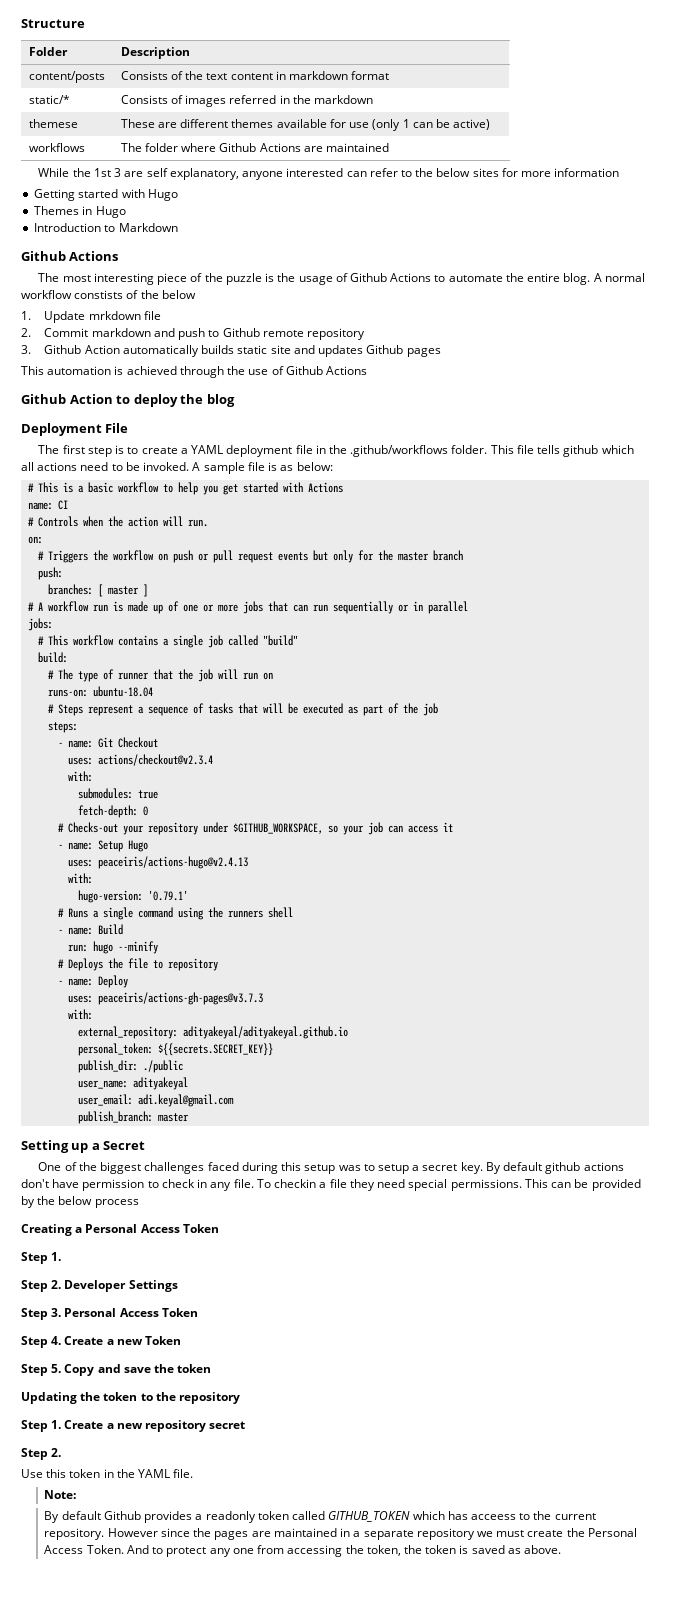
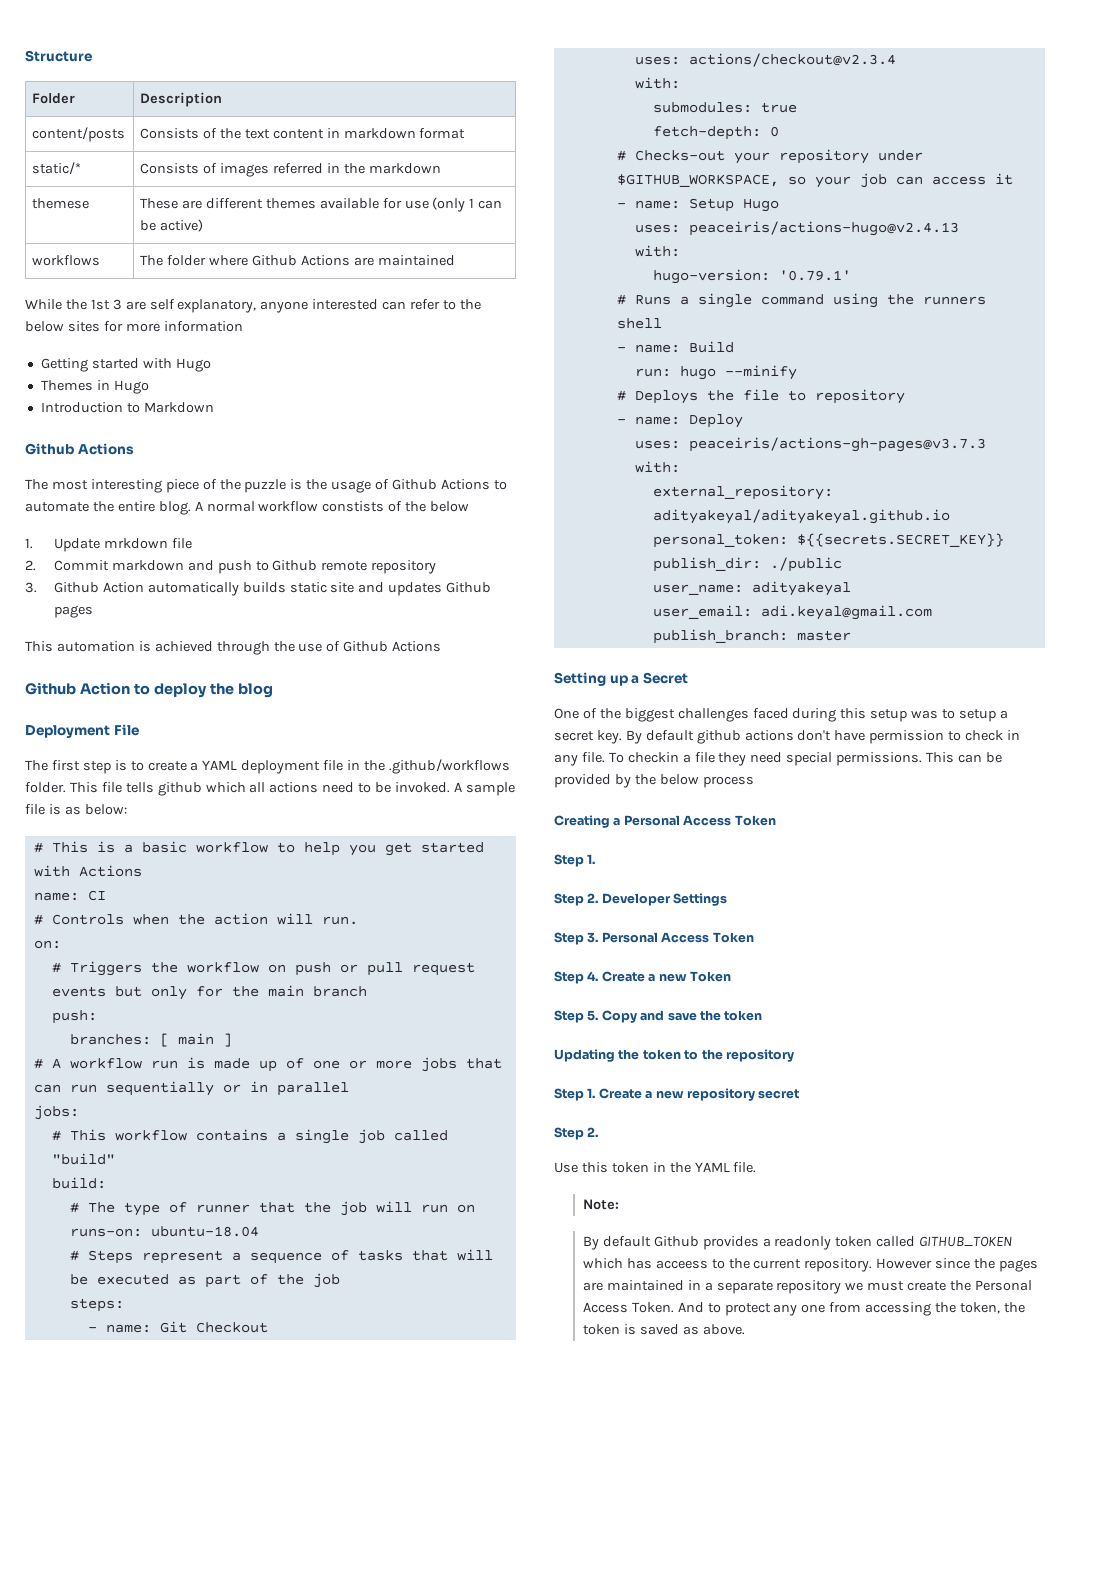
[398,552,430,561] master -> [267,985,304,997] main
[108,586,140,595] master -> [177,1033,214,1045] main

